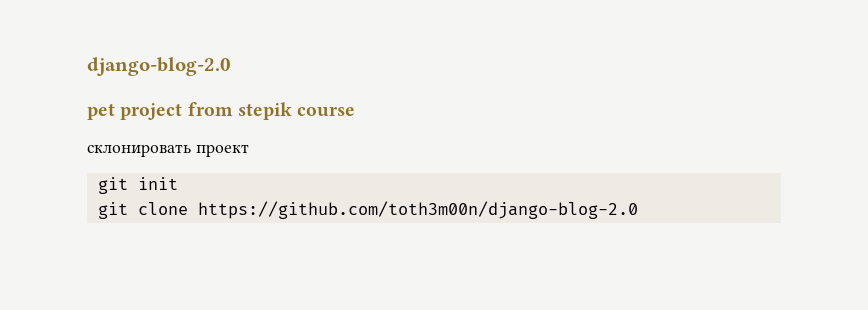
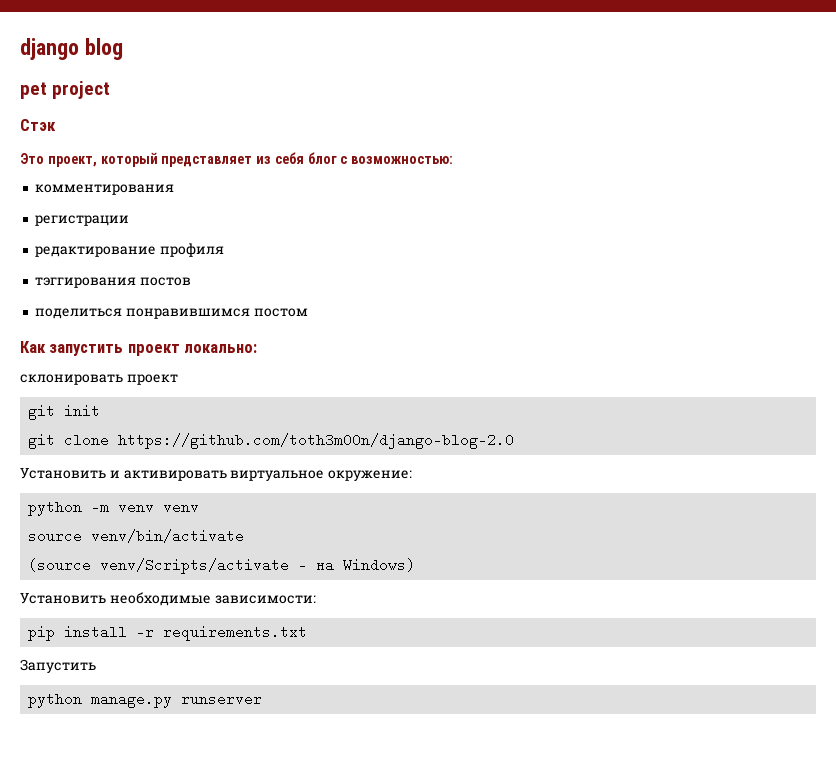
[87,57,231,76] django-blog-2.0 -> [20,38,123,60] django blog
[187,102,356,120] from stepik course -> [20,119,56,131] [20,152,454,167] [35,184,175,195] [35,215,130,226] [35,243,225,257] [35,277,192,288] [35,308,308,319] [20,341,258,356] // Стэк // Это проект, который представляет из себя блог с возможностью: // комментирования // регистрации // редактирование профиля // тэггирования постов // поделиться понравившимся постом // Как запустить проект локально:
(638, 210) none -> [20,468,413,481] [28,500,200,516] [28,529,245,543] [28,556,416,574] [20,592,316,606] [28,625,308,641] [20,659,96,673] [28,692,263,708] // Установить и активировать виртуальное окружение: // python -m venv venv // source venv/bin/activate // (source venv/Scripts/activate - на Windows) // Установить необходимые зависимости: // pip install -r requirements.txt // Запустить // python manage.py runserver

